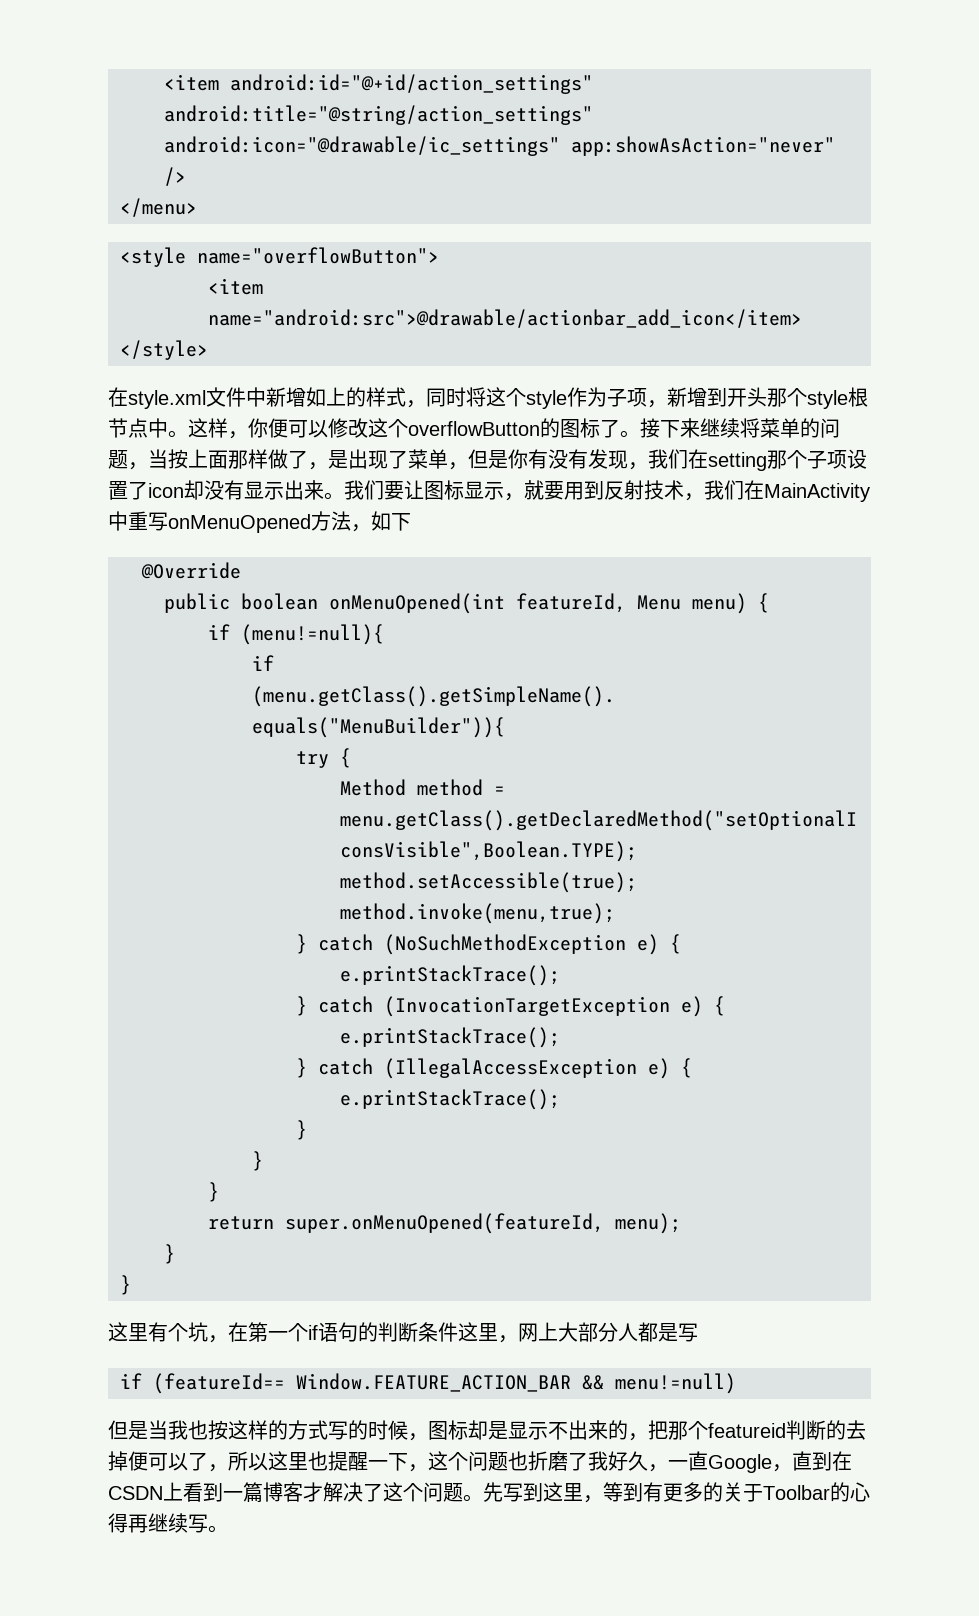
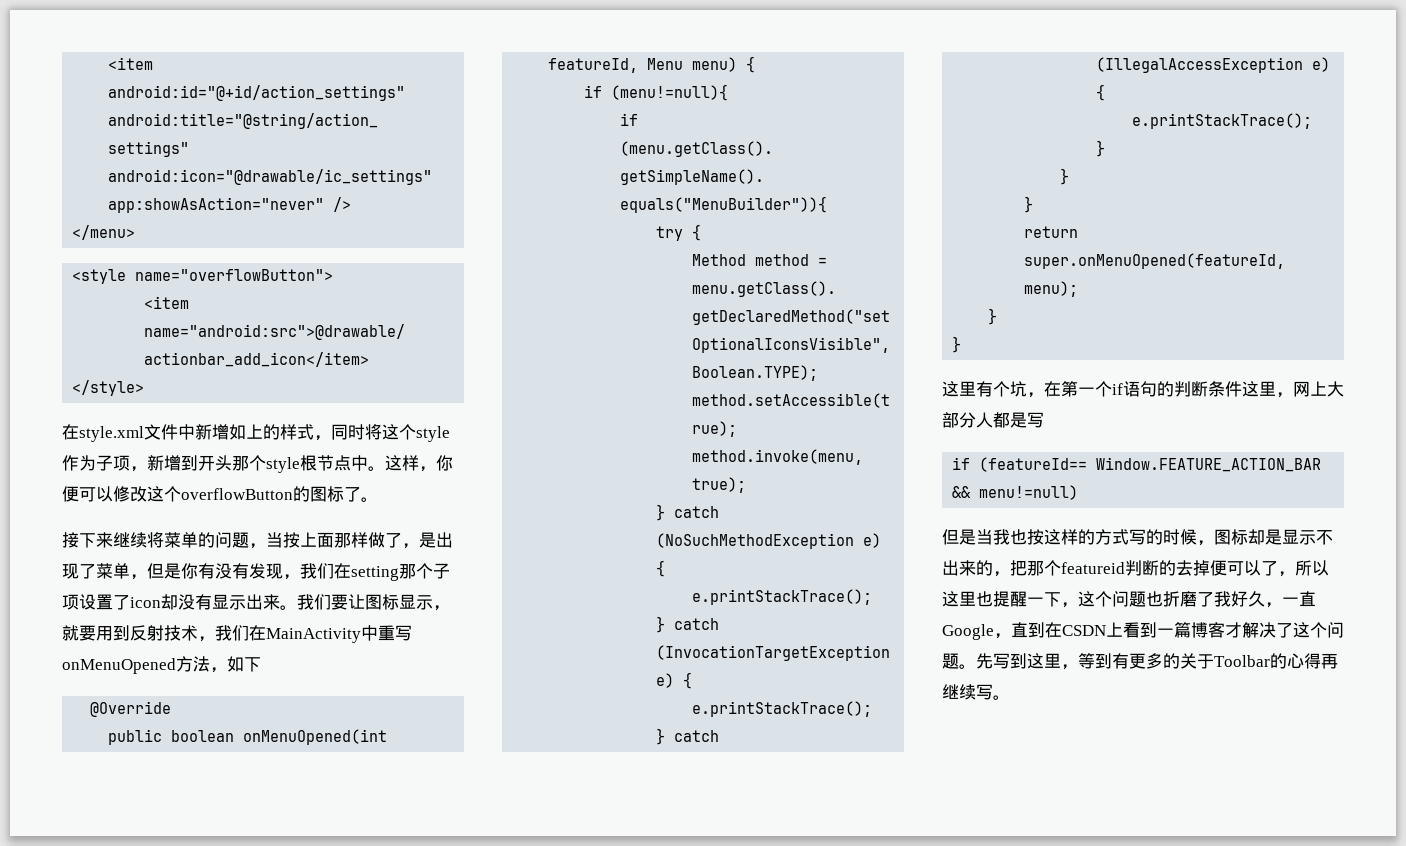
(640, 434) none -> (378, 499) //

